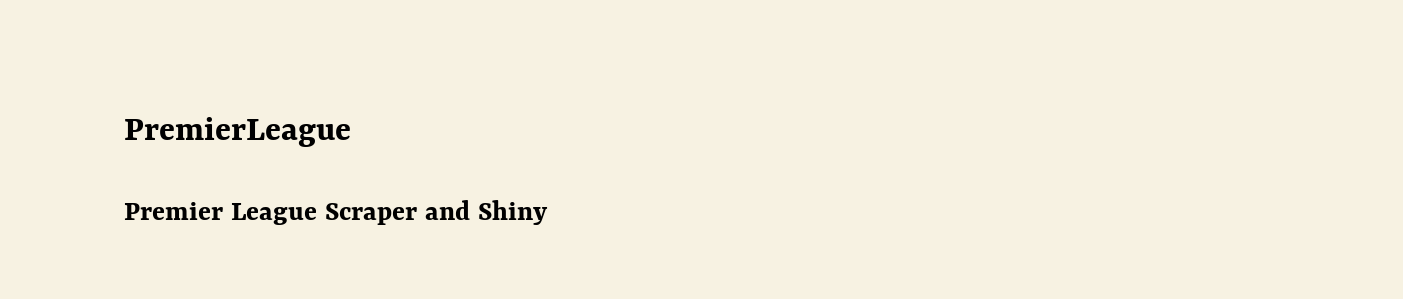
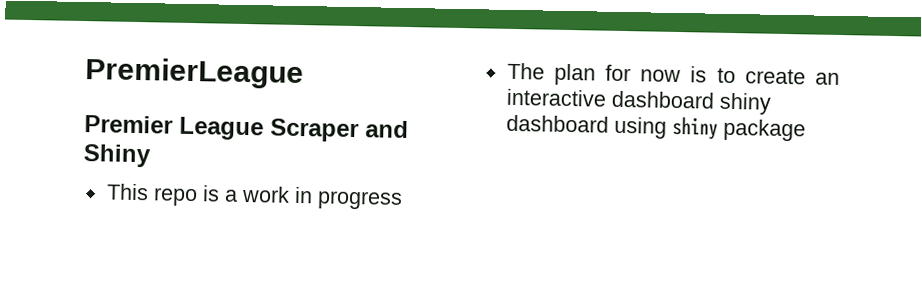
(548, 212) none -> [105,183,403,210] [506,62,840,86] [505,88,772,115] [505,114,806,142] // This repo is a work in progress // The plan for now is to create an interactive dashboard shiny dashboard using shiny package

